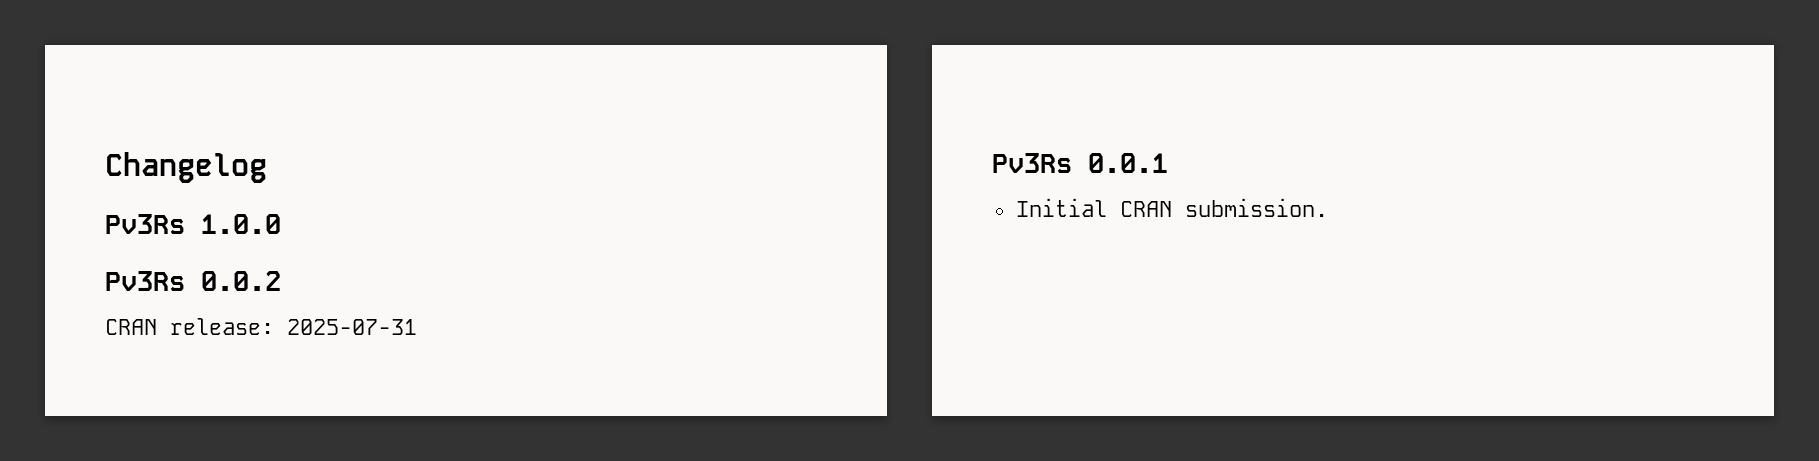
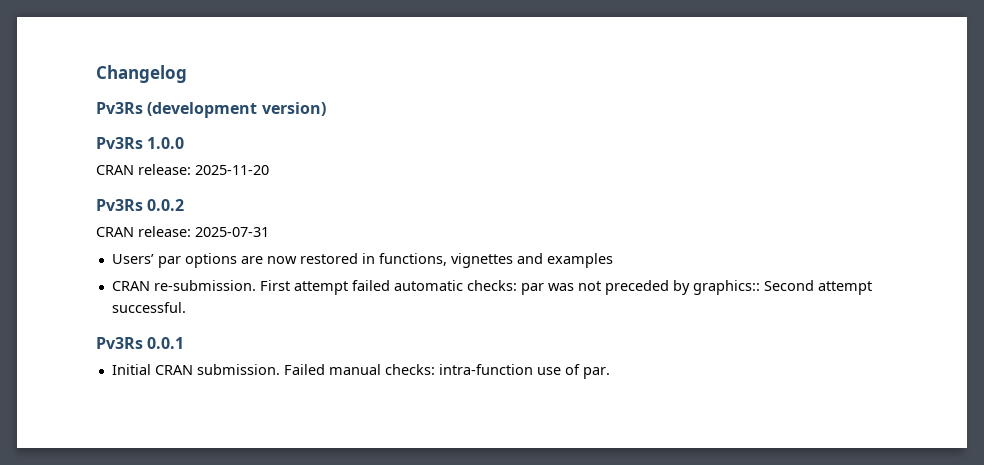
(267, 167) none -> [96,102,326,118] // Pv3Rs (development version)
(281, 224) none -> [96,164,269,175] // CRAN release: 2025-11-20
(417, 327) none -> [111,253,613,268] [111,280,872,295] [111,302,186,313] // Users’ par options are now restored in functions, vignettes and examples // CRAN re-submission. First attempt failed automatic checks: par was not preceded by graphics:: Second attempt successful.
(1328, 207) none -> [283,364,610,379] Failed manual checks: intra-function use of par.

